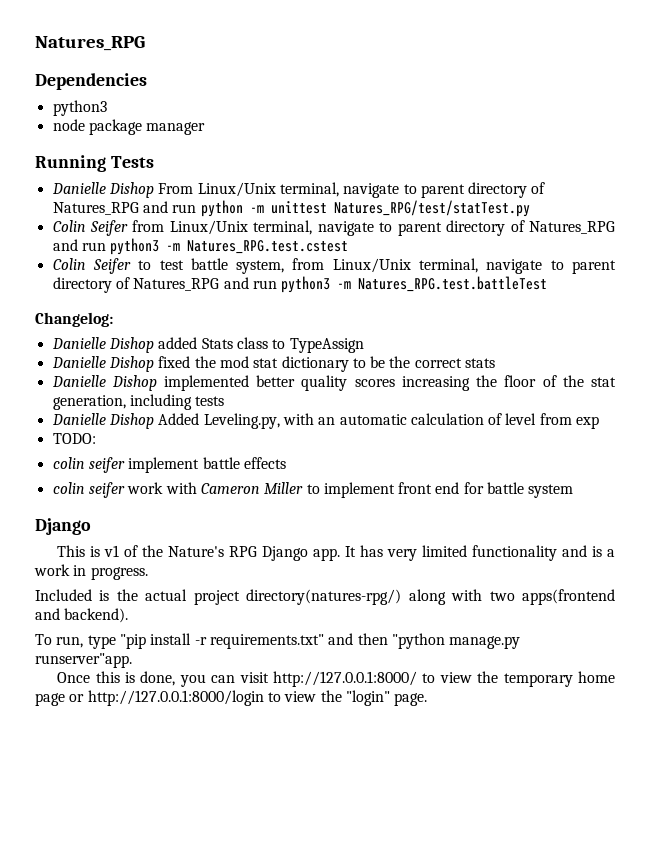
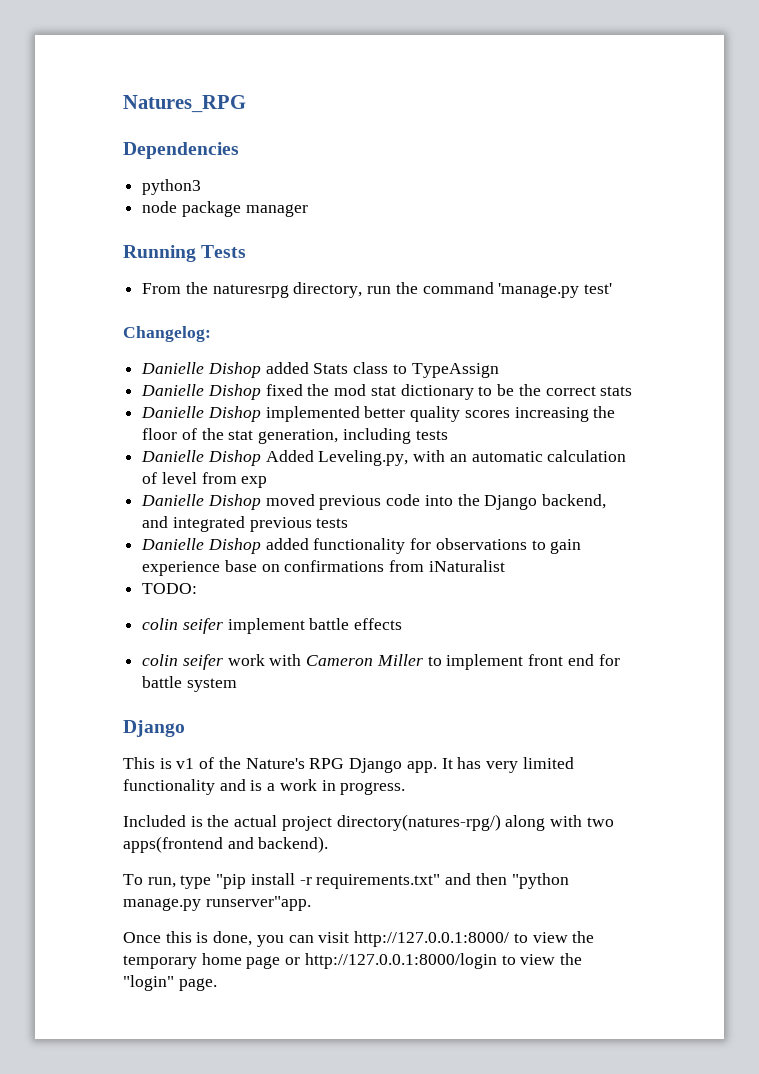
[51,182,546,198] [52,200,530,217] [52,220,615,236] [52,238,349,255] [52,258,616,274] [52,276,548,293] Danielle Dishop From Linux/Unix terminal, navigate to parent directory of Natures_RPG and run python -m unittest Natures_RPG/test/statTest.py // Colin Seifer from Linux/Unix terminal, navigate to parent directory of Natures_RPG and run python3 -m Natures_RPG.test.cstest // Colin Seifer to test battle system, from Linux/Unix terminal, navigate to parent directory of Natures_RPG and run python3 -m Natures_RPG.test.battleTest -> [142,282,613,298] From the naturesrpg directory, run the command 'manage.py test'
(600, 422) none -> [141,494,607,510] [142,516,349,532] [141,538,582,554] [142,560,505,576] // Danielle Dishop moved previous code into the Django backend, and integrated previous tests // Danielle Dishop added functionality for observations to gain experience base on confirmations from iNaturalist

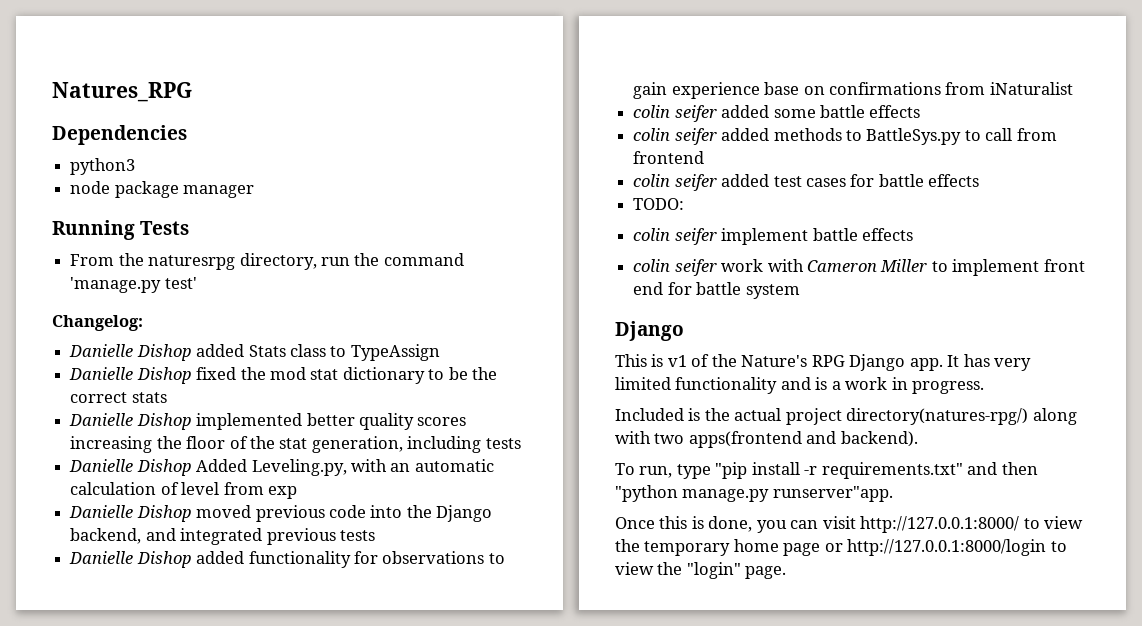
(505, 566) none -> [633,105,921,122] [633,128,1057,145] [633,151,705,164] [633,174,980,191] // colin seifer added some battle effects // colin seifer added methods to BattleSys.py to call from frontend // colin seifer added test cases for battle effects

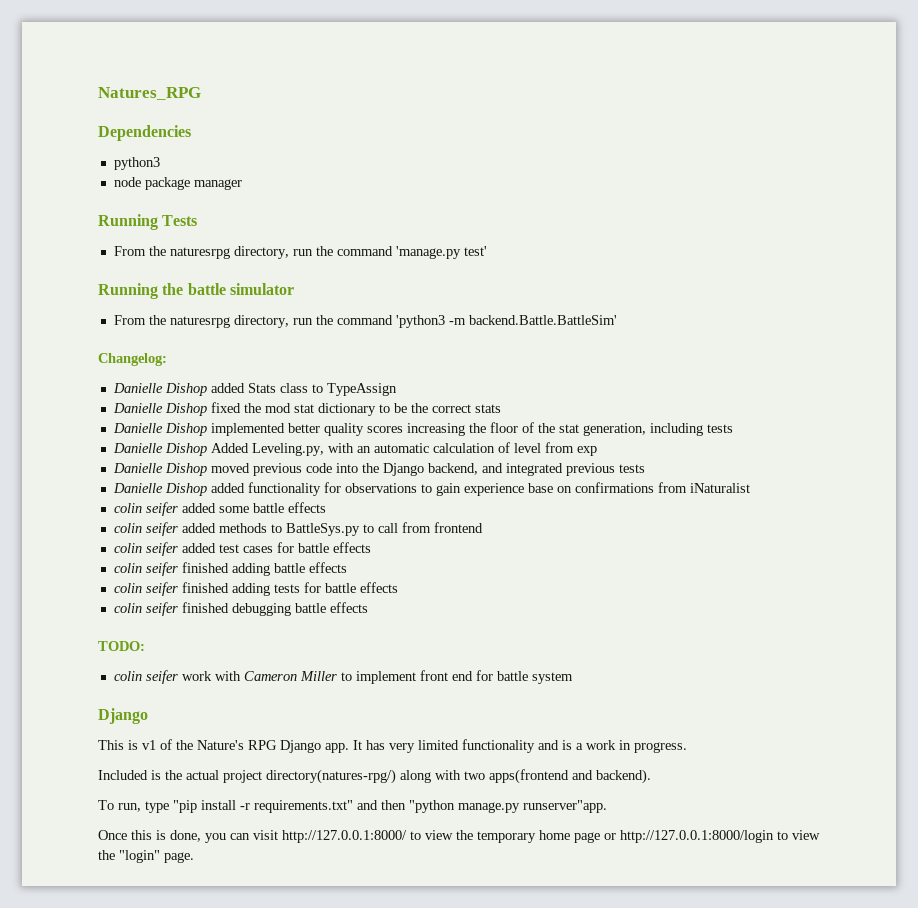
(197, 283) none -> [98,283,294,299] [113,315,617,328] // Running the battle simulator // From the naturesrpg directory, run the command 'python3 -m backend.Battle.BattleSim'
[633,198,685,210] [633,228,913,245] TODO: // colin seifer implement battle effects -> [113,562,347,576] [113,582,398,596] [113,602,368,616] [98,641,145,651] colin seifer finished adding battle effects // colin seifer finished adding tests for battle effects // colin seifer finished debugging battle effects // TODO:

